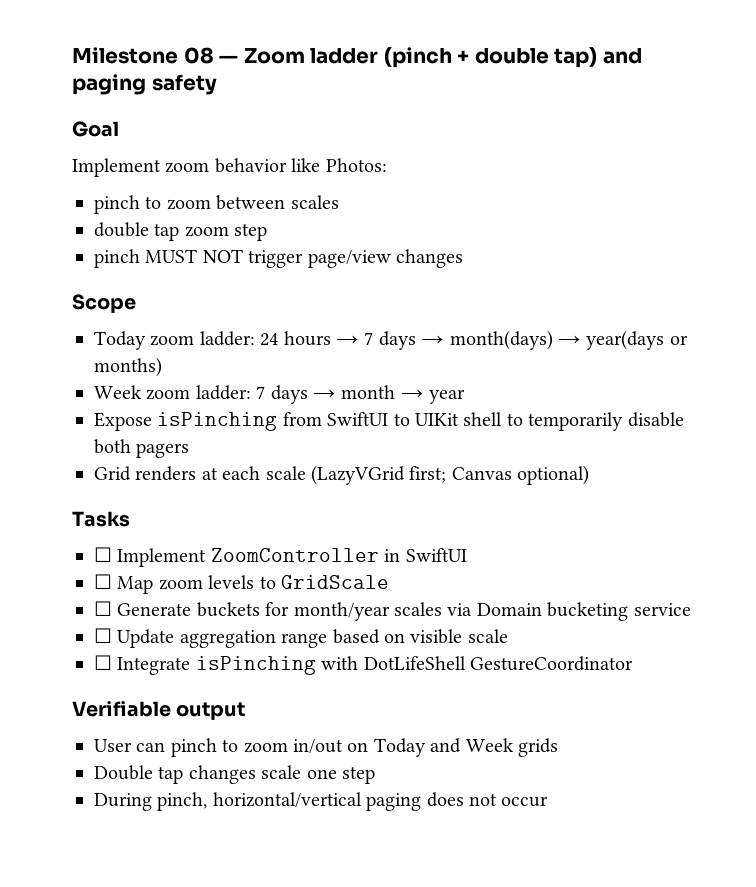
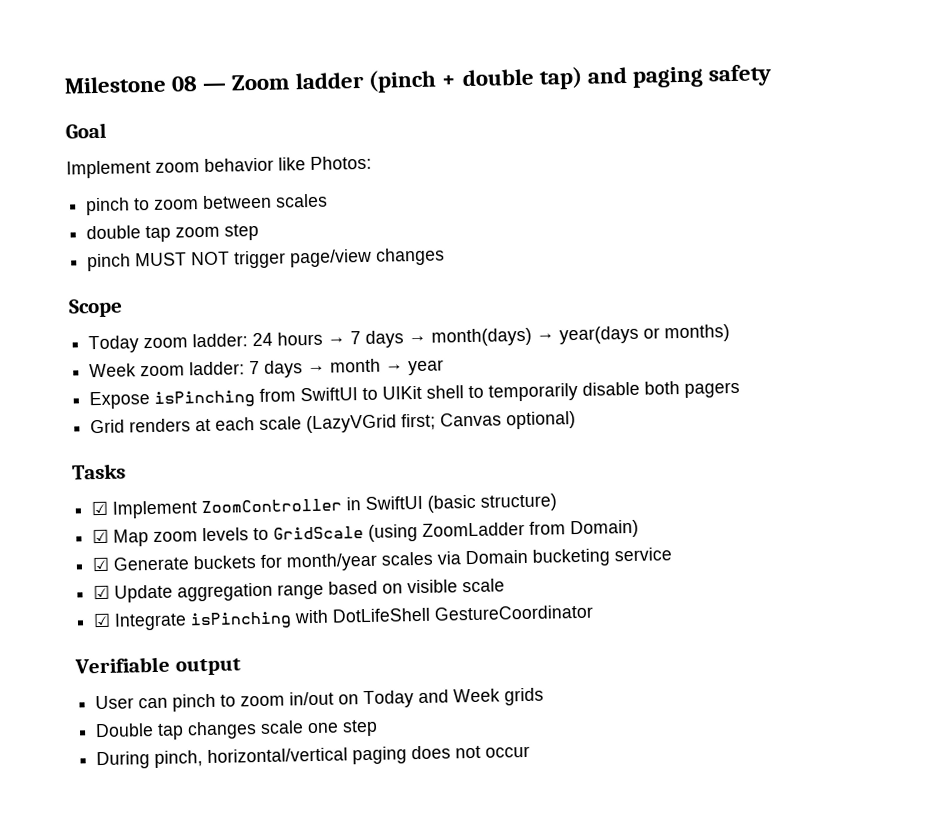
[94,547,112,562] ☐ -> [91,500,109,516] ☑
[94,574,112,589] // ☐ -> [427,493,558,513] [92,528,110,544] (basic structure) // ☑
[94,601,112,616] // ☐ -> [368,519,640,542] [92,556,111,572] (using ZoomLadder from Domain) // ☑
[94,628,112,643] ☐ -> [93,584,111,600] ☑
[94,655,112,670] ☐ -> [93,612,112,628] ☑

